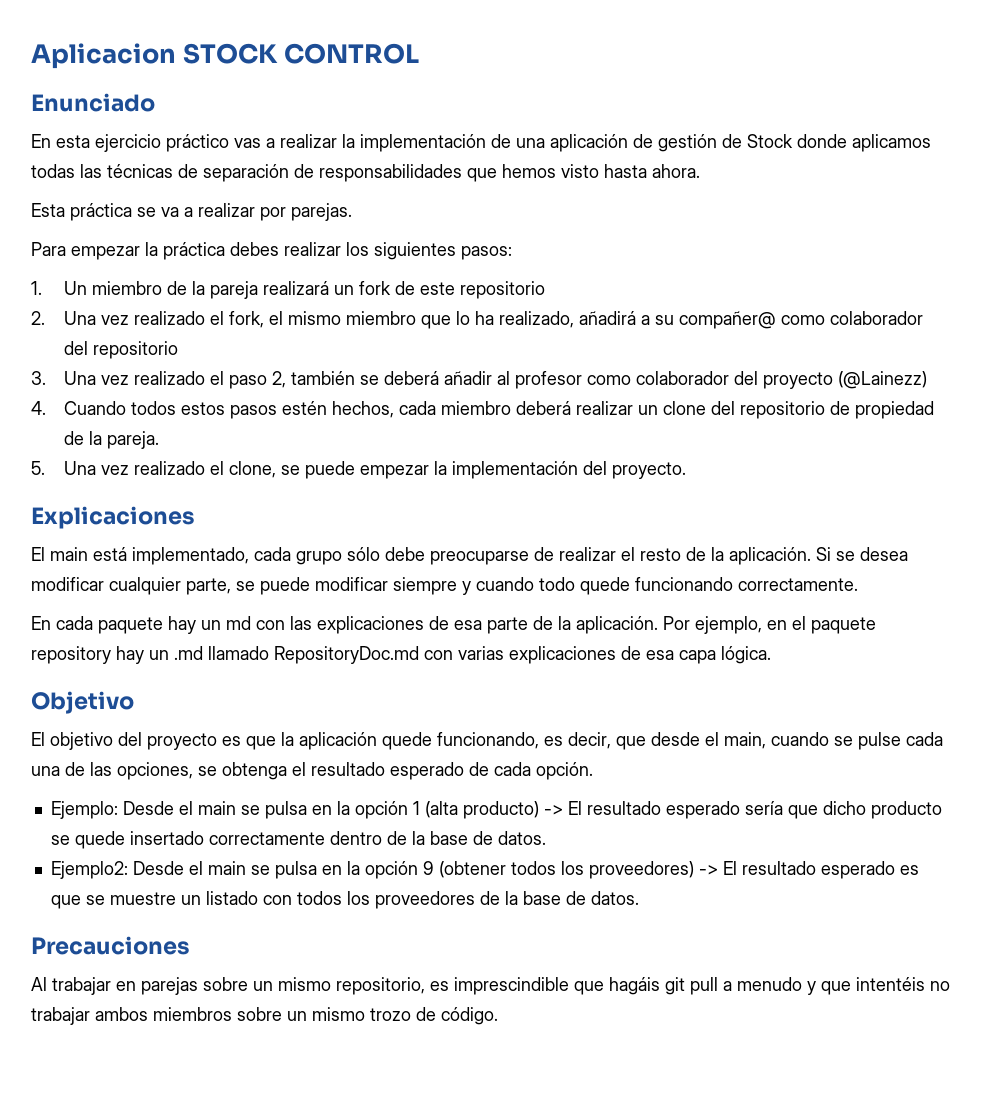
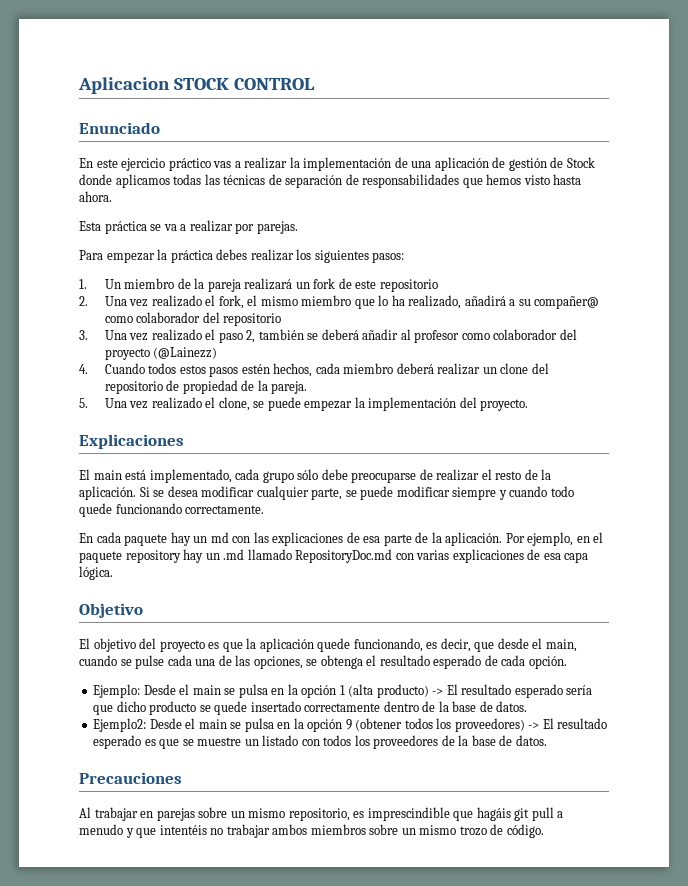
[56,135,90,148] esta -> [96,159,118,168] este

